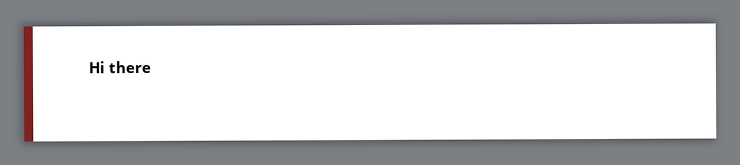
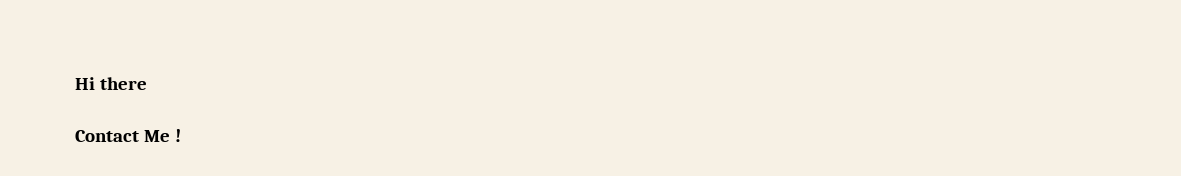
(152, 67) none -> [75,129,182,142] // Contact Me !

